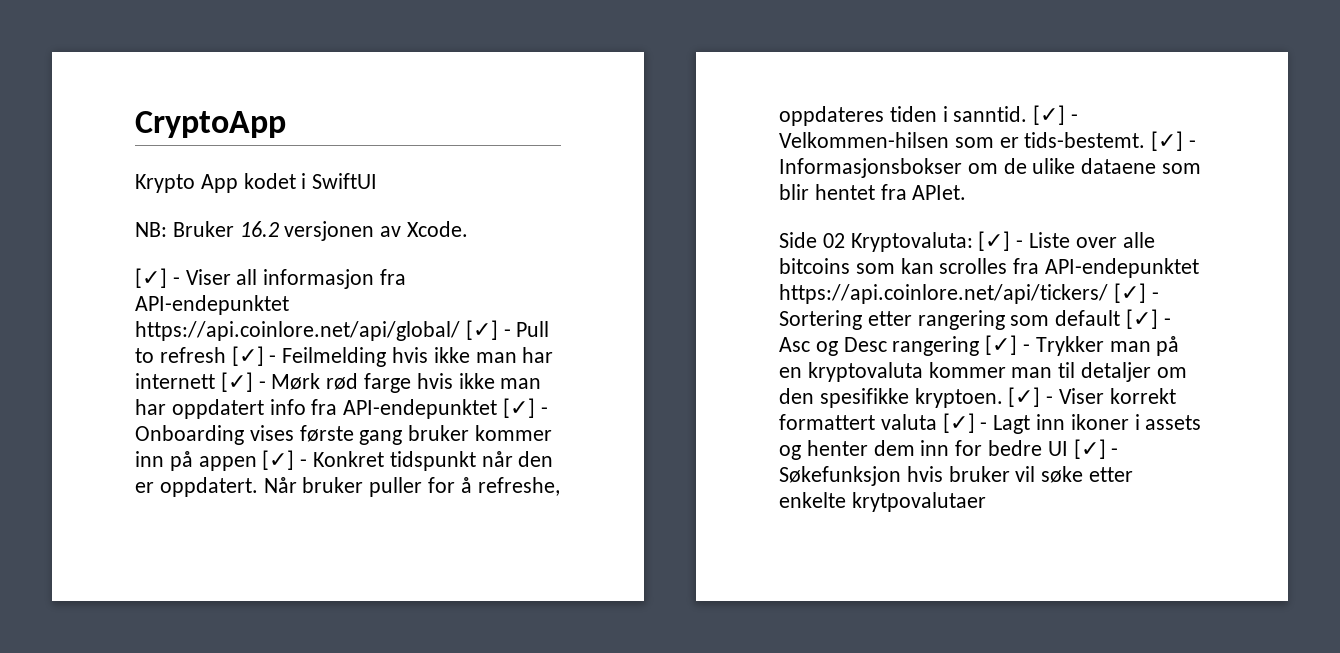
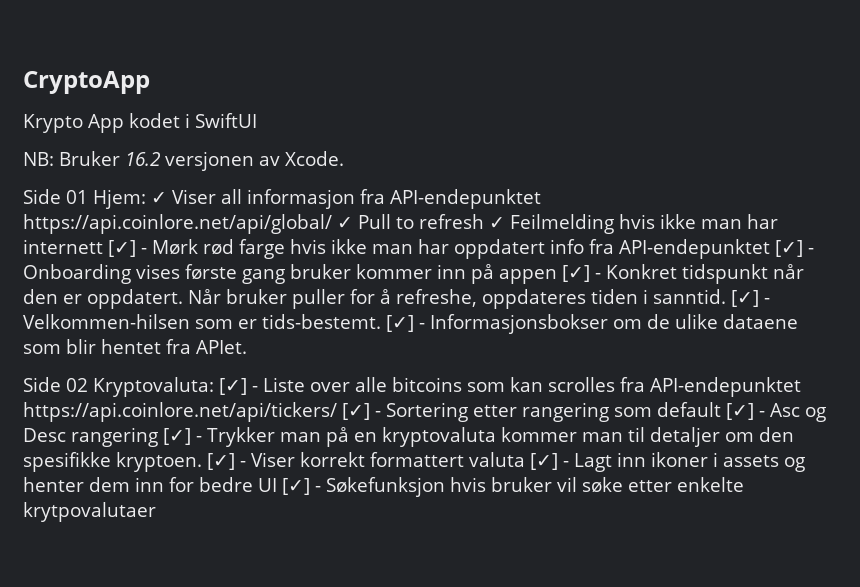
[135,268,180,288] [✓] - -> [23,189,167,209] Side 01 Hjem: ✓
[465,320,511,340] [✓] - -> [337,217,353,229] ✓
[231,346,277,366] [✓] - -> [489,217,505,229] ✓

